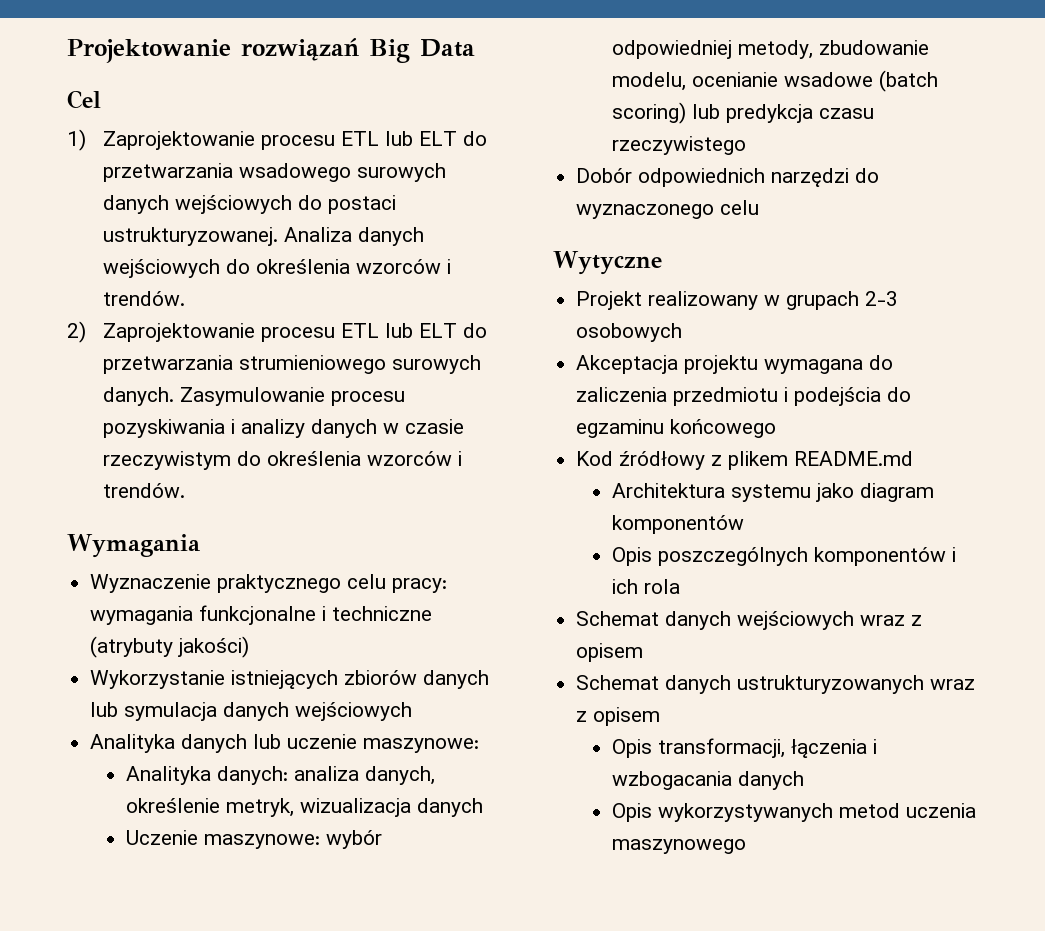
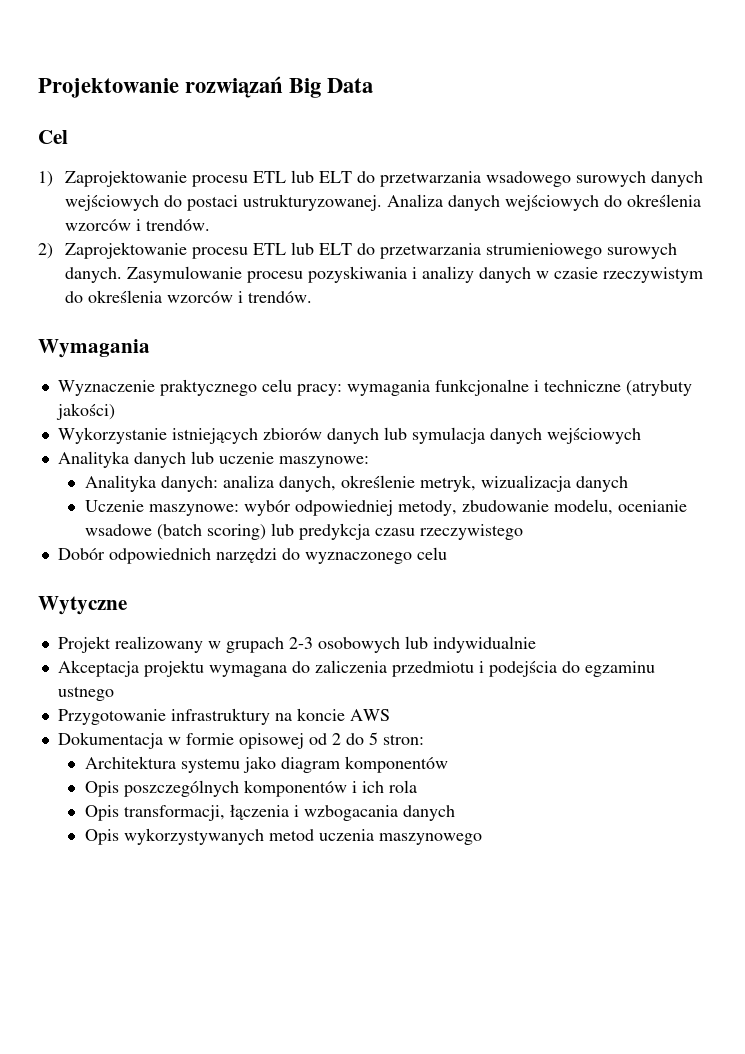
(683, 332) none -> [404,636,536,653] lub indywidualnie
[670,419,777,438] [576,451,914,470] końcowego // Kod źródłowy z plikem README.md -> [57,686,114,701] [57,708,390,725] [57,732,424,749] ustnego // Przygotowanie infrastruktury na koncie AWS // Dokumentacja w formie opisowej od 2 do 5 stron:
[576,611,923,630] [576,643,644,662] [576,675,976,694] [576,707,661,726] // Schemat danych wejściowych wraz z opisem // Schemat danych ustrukturyzowanych wraz z opisem -> (417, 786) none

